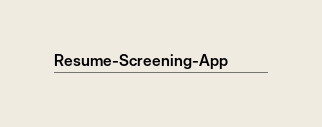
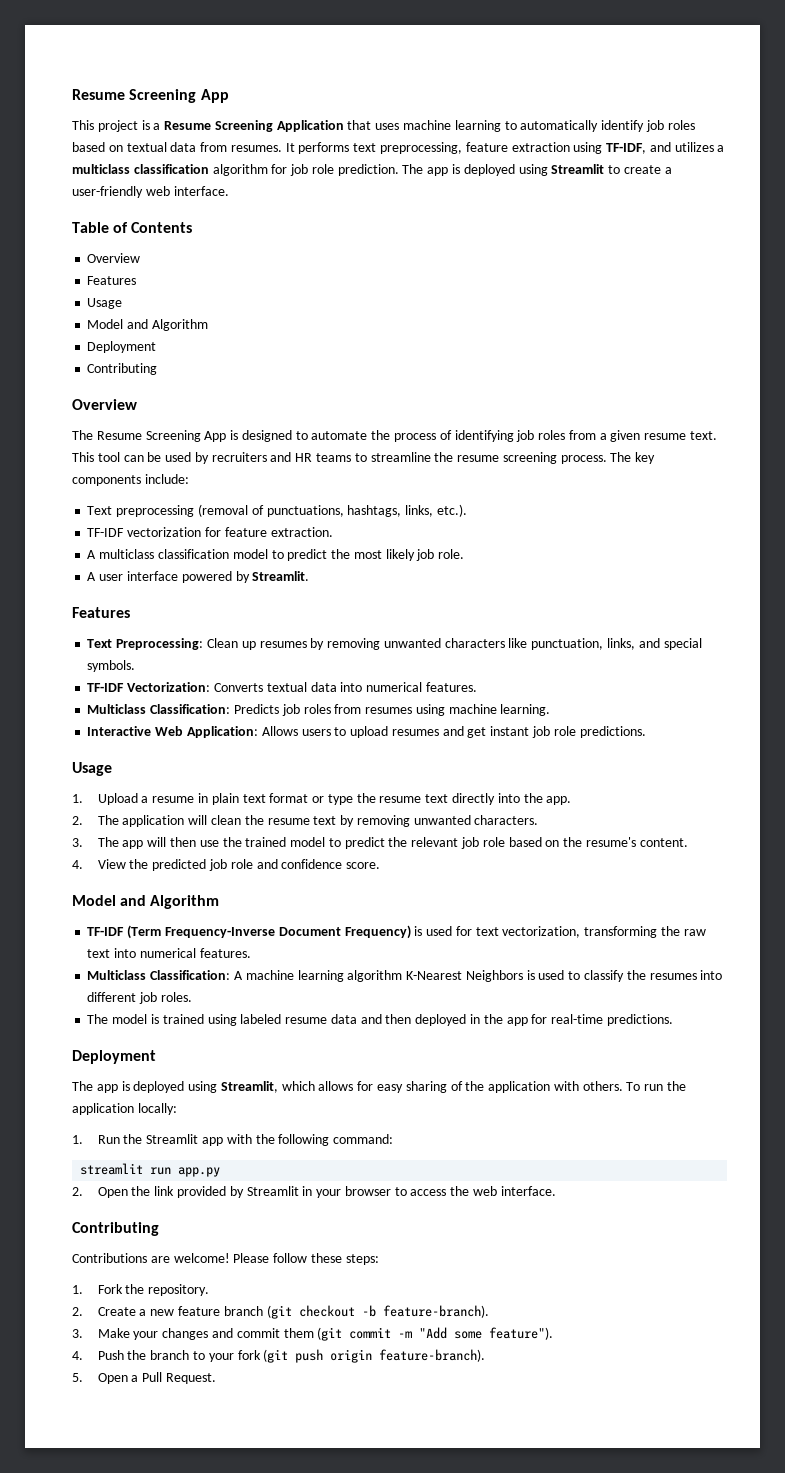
[54,54,228,70] Resume-Screening-App -> [72,89,229,103] [72,120,695,132] [72,142,725,154] [72,164,672,176] [72,186,229,198] [72,222,193,233] [87,253,141,263] [87,276,137,285] [87,298,123,309] [87,319,208,331] [87,341,157,353] [87,363,158,375] [72,399,137,410] [72,430,718,442] [72,452,656,464] [72,474,189,486] [87,504,467,517] [87,527,333,537] [87,549,465,561] [87,571,310,583] [72,607,130,618] [87,638,702,650] [87,660,136,672] [87,682,477,692] [87,704,551,716] [87,726,646,738] [72,762,112,776] [72,793,572,805] [72,815,539,827] [72,837,688,849] [72,859,381,871] [72,895,220,909] [87,925,706,939] [87,948,251,958] [87,970,723,982] [87,992,192,1004] [87,1014,673,1026] [72,1050,156,1064] [72,1081,687,1093] [72,1103,177,1115] [72,1134,394,1146] [80,1163,221,1177] [72,1186,556,1198] [72,1222,159,1236] [72,1253,379,1265] [72,1284,210,1296] [72,1305,489,1319] [72,1327,554,1341] [72,1349,486,1363] [72,1372,216,1384] Resume Screening App // This project is a Resume Screening Application that uses machine learning to automatically identify job roles based on textual data from resumes. It performs text preprocessing, feature extraction using TF-IDF, and utilizes a multiclass classification algorithm for job role prediction. The app is deployed using Streamlit to create a user-friendly web interface. // Table of Contents // Overview // Features // Usage // Model and Algorithm // Deployment // Contributing // Overview // The Resume Screening App is designed to automate the process of identifying job roles from a given resume text. This tool can be used by recruiters and HR teams to streamline the resume screening process. The key components include: // Text preprocessing (removal of punctuations, hashtags, links, etc.). // TF-IDF vectorization for feature extraction. // A multiclass classification model to predict the most likely job role. // A user interface powered by Streamlit. // Features // Text Preprocessing: Clean up resumes by removing unwanted characters like punctuation, links, and special symbols. // TF-IDF Vectorization: Converts textual data into numerical features. // Multiclass Classification: Predicts job roles from resumes using machine learning. // Interactive Web Application: Allows users to upload resumes and get instant job role predictions. // Usage // 1. Upload a resume in plain text format or type the resume text directly into the app. // 2. The application will clean the resume text by removing unwanted characters. // 3. The app will then use the trained model to predict the relevant job role based on the resume's content. // 4. View the predicted job role and confidence score. // Model and Algorithm // TF-IDF (Term Frequency-Inverse Document Frequency) is used for text vectorization, transforming the raw text into numerical features. // Multiclass Classification: A machine learning algorithm K-Nearest Neighbors is used to classify the resumes into different job roles. // The model is trained using labeled resume data and then deployed in the app for real-time predictions. // Deployment // The app is deployed using Streamlit, which allows for easy sharing of the application with others. To run the application locally: // 1. Run the Streamlit app with the following command: // streamlit run app.py // 2. Open the link provided by Streamlit in your browser to access the web interface. // Contributing // Contributions are welcome! Please follow these steps: // 1. Fork the repository. // 2. Create a new feature branch (git checkout -b feature-branch). // 3. Make your changes and commit them (git commit -m "Add some feature"). // 4. Push the branch to your fork (git push origin feature-branch). // 5. Open a Pull Request.

